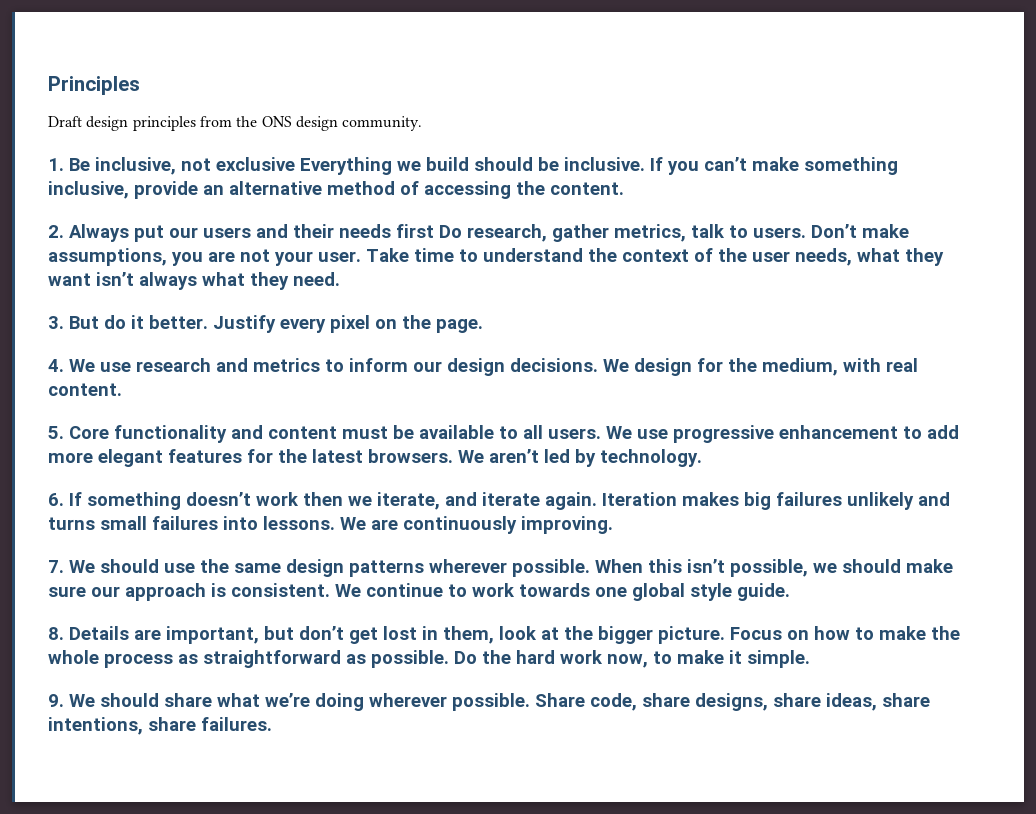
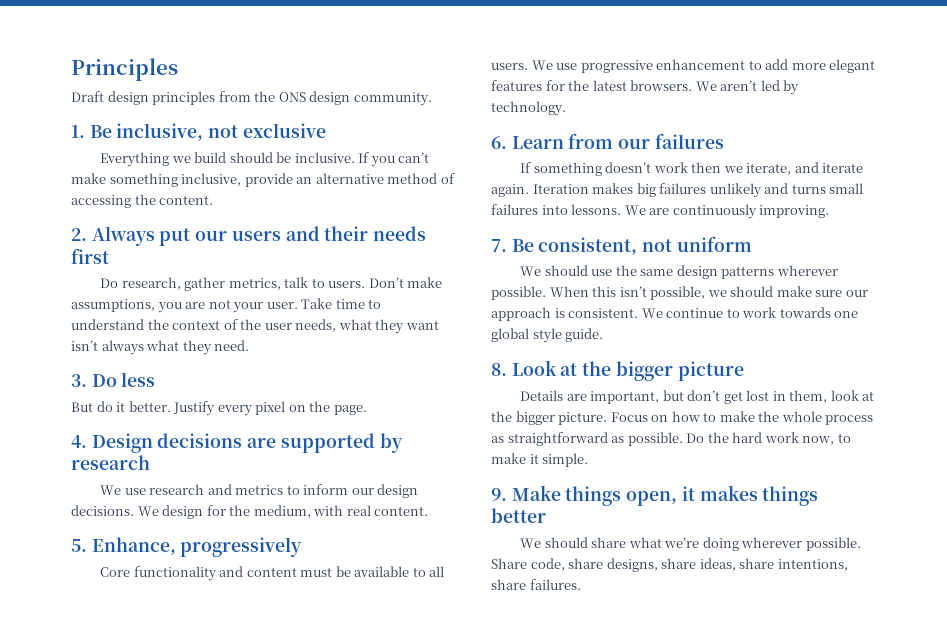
(295, 164) none -> (326, 130) //
(434, 231) none -> (109, 256) //
(64, 322) none -> [91,372,156,387] Do less //
(64, 365) none -> [91,433,403,453] [71,455,150,470] Design decisions are supported by research //
(64, 432) none -> [91,537,303,557] Enhance, progressively //
(64, 499) none -> [511,133,724,149] Learn from our failures //
(64, 566) none -> [511,236,752,255] Be consistent, not uniform //
(64, 633) none -> [511,360,744,381] Look at the bigger picture //
(64, 700) none -> [511,485,819,506] [491,508,546,523] Make things open, it makes things better //

